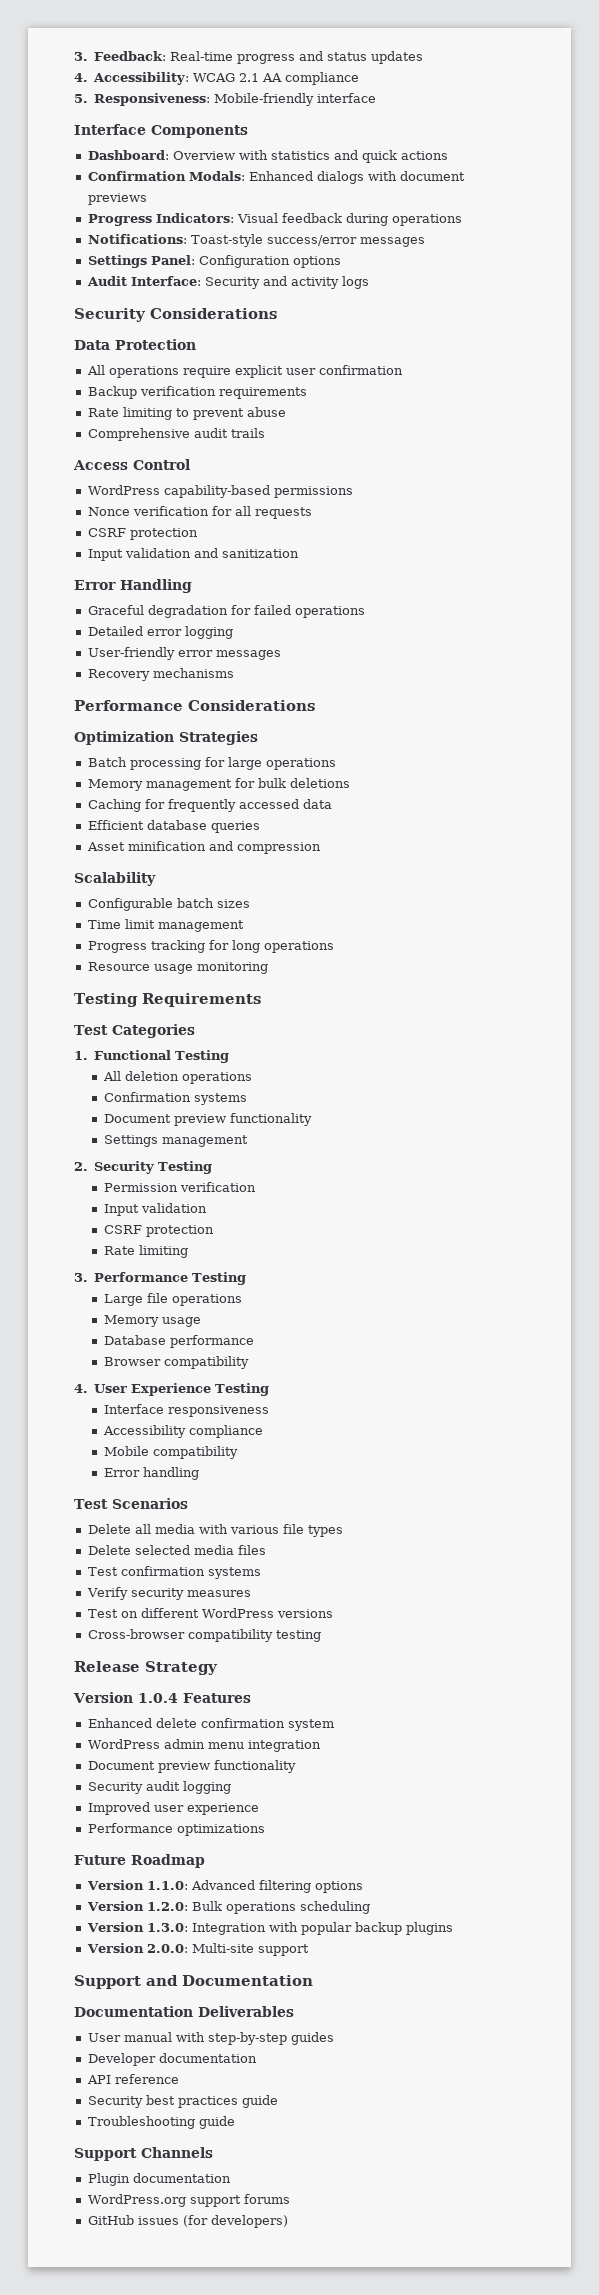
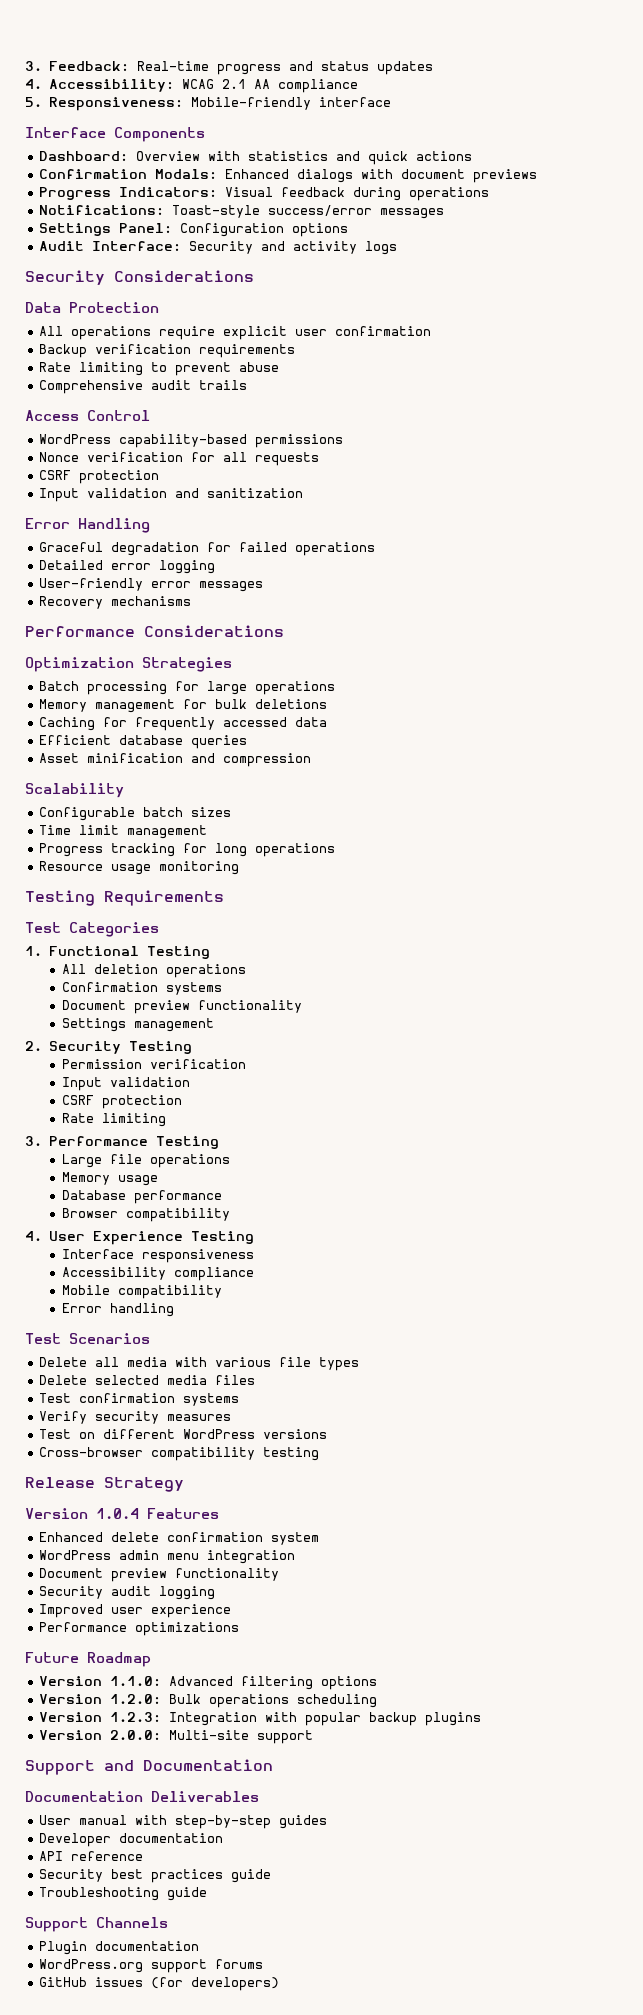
[146,1923,188,1932] 1.3.0: -> [110,1712,162,1722] 1.2.3:

